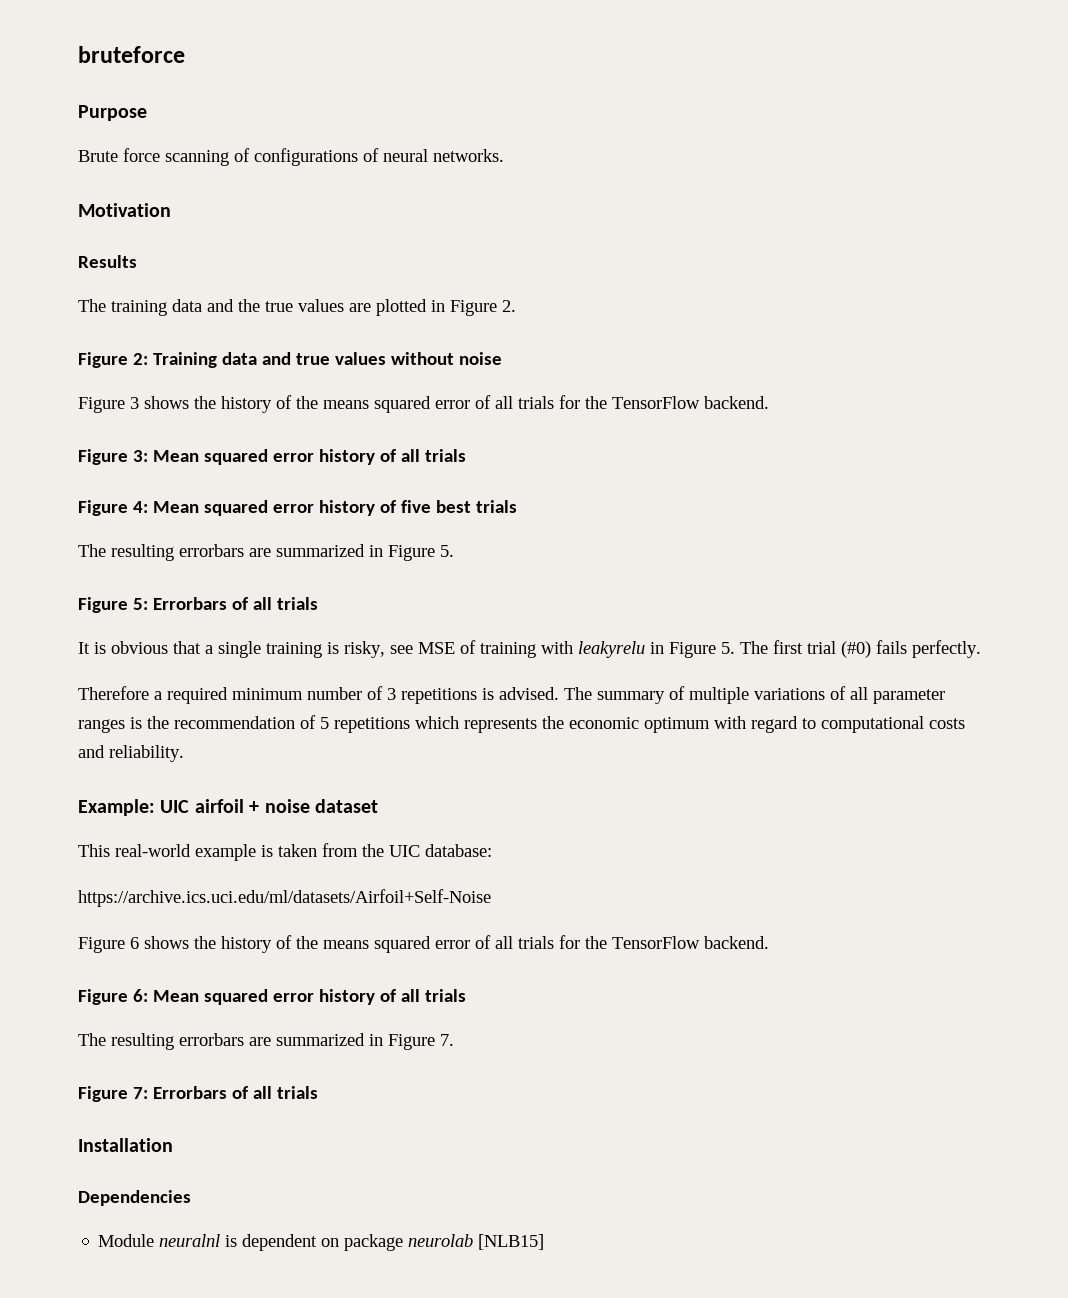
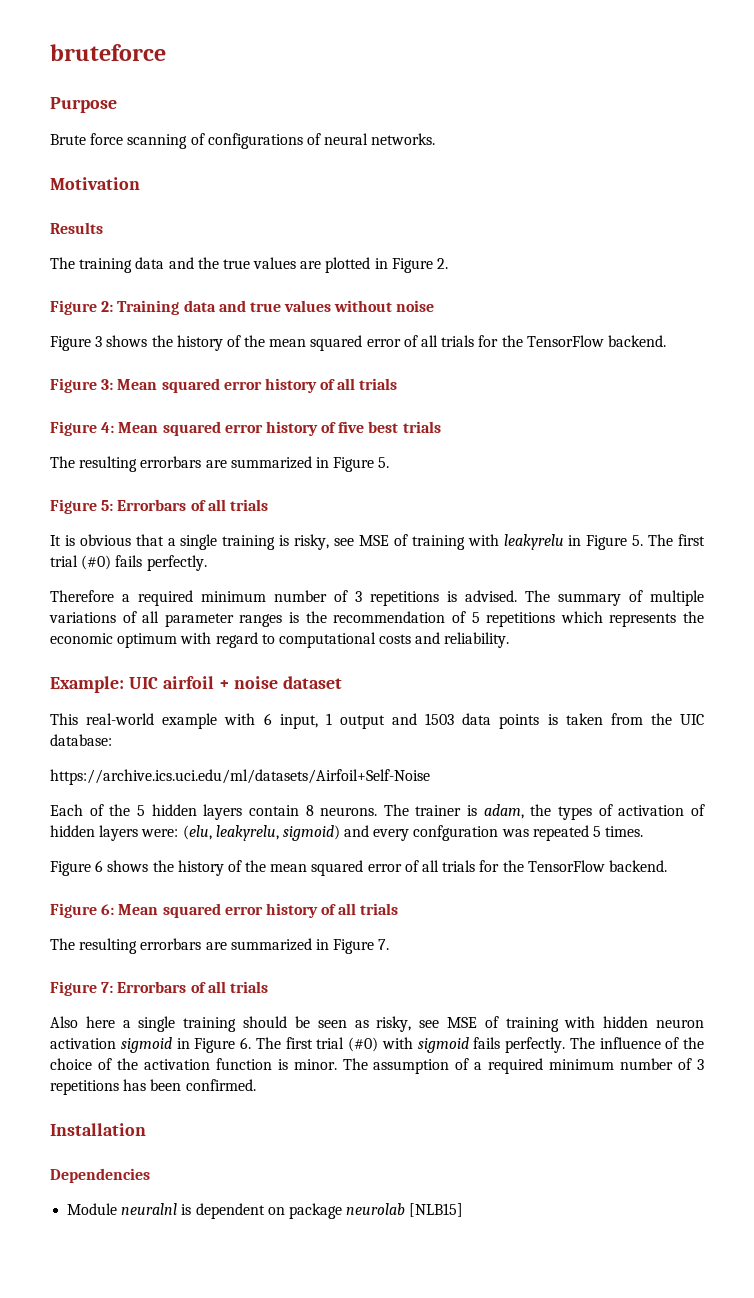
[323,400,369,409] means -> [269,339,307,347] mean
(256, 852) none -> [224,713,540,729] with 6 input, 1 output and 1503 data points
(491, 898) none -> [50,804,705,820] [50,825,644,841] // Each of the 5 hidden layers contain 8 neurons. The trainer is adam, the types of activation of hidden layers were: (elu, leakyrelu, sigmoid) and every confguration was repeated 5 times.
[323,940,369,949] means -> [270,864,308,872] mean
(318, 1092) none -> [50,1016,704,1032] [50,1037,704,1053] [50,1058,704,1074] [50,1079,256,1095] // Also here a single training should be seen as risky, see MSE of training with hidden neuron activation sigmoid in Figure 6. The first trial (#0) with sigmoid fails perfectly. The influence of the choice of the activation function is minor. The assumption of a required minimum number of 3 repetitions has been confirmed.

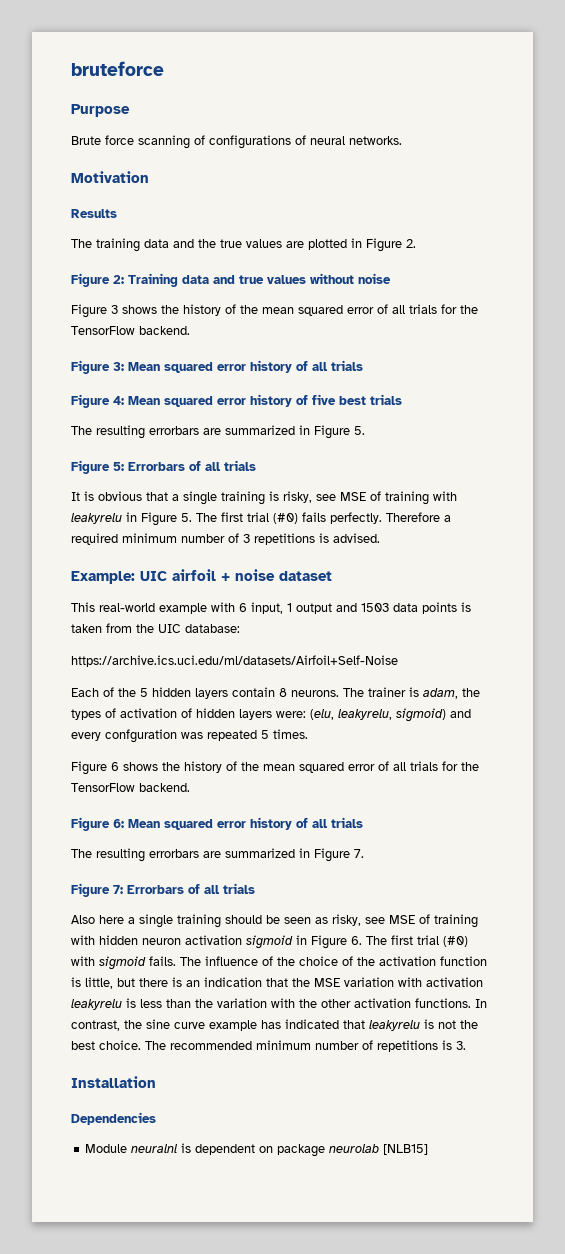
(207, 563) // -> (382, 518) none
[525,590,704,606] [49,611,705,627] [50,632,510,648] The summary of multiple variations of all parameter ranges is the recommendation of 5 repetitions which represents the economic optimum with regard to computational costs and reliability. -> (380, 538) none
[473,1037,565,1053] fails perfectly. -> [149,956,176,966] fails.
[293,1058,704,1074] [50,1079,256,1095] minor. The assumption of a required minimum number of 3 repetitions has been confirmed. -> [85,977,483,989] [71,998,487,1010] [71,1019,478,1031] [71,1040,466,1052] little, but there is an indication that the MSE variation with activation leakyrelu is less than the variation with the other activation functions. In contrast, the sine curve example has indicated that leakyrelu is not the best choice. The recommended minimum number of repetitions is 3.

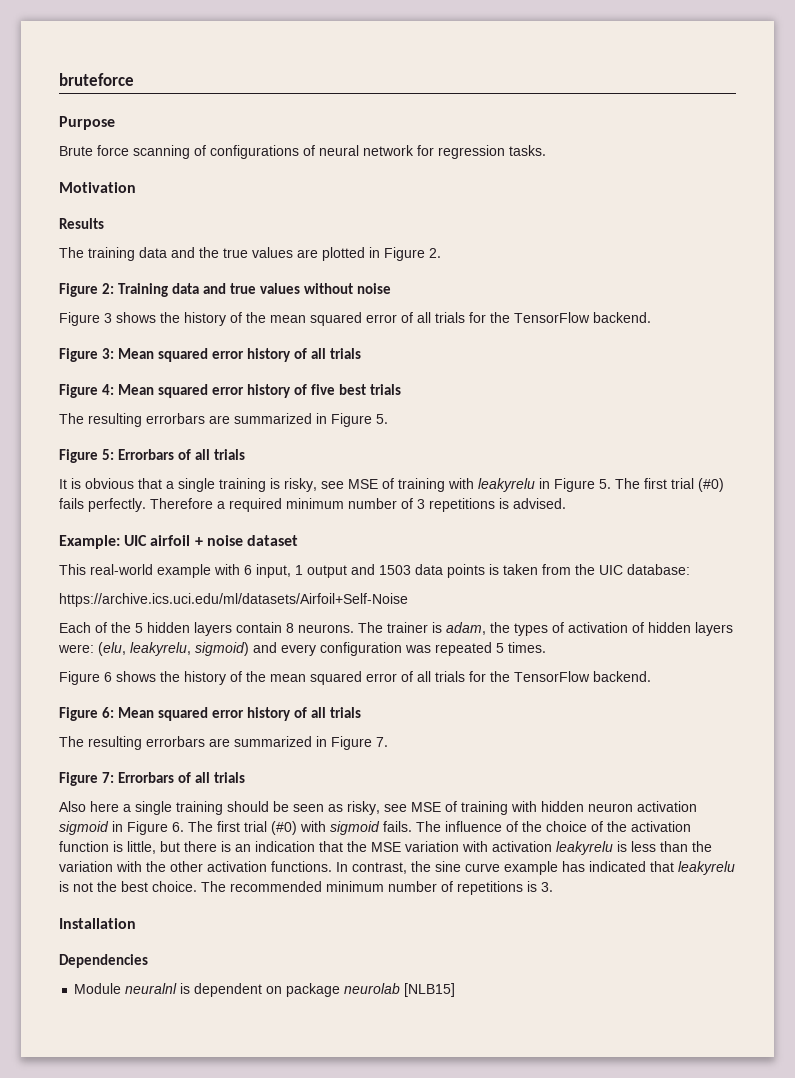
[349,136,402,145] networks. -> [363,145,546,159] network for regression tasks.
[105,729,177,743] confguration -> [320,642,402,656] configuration

